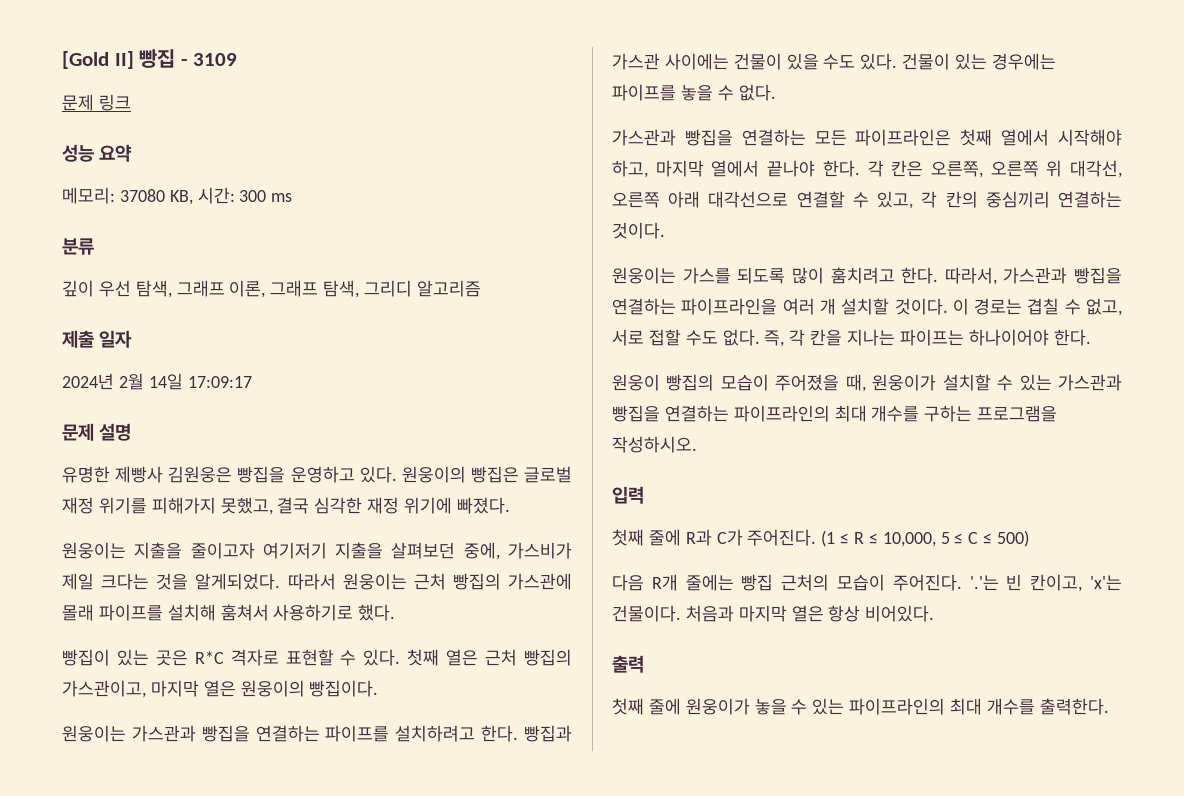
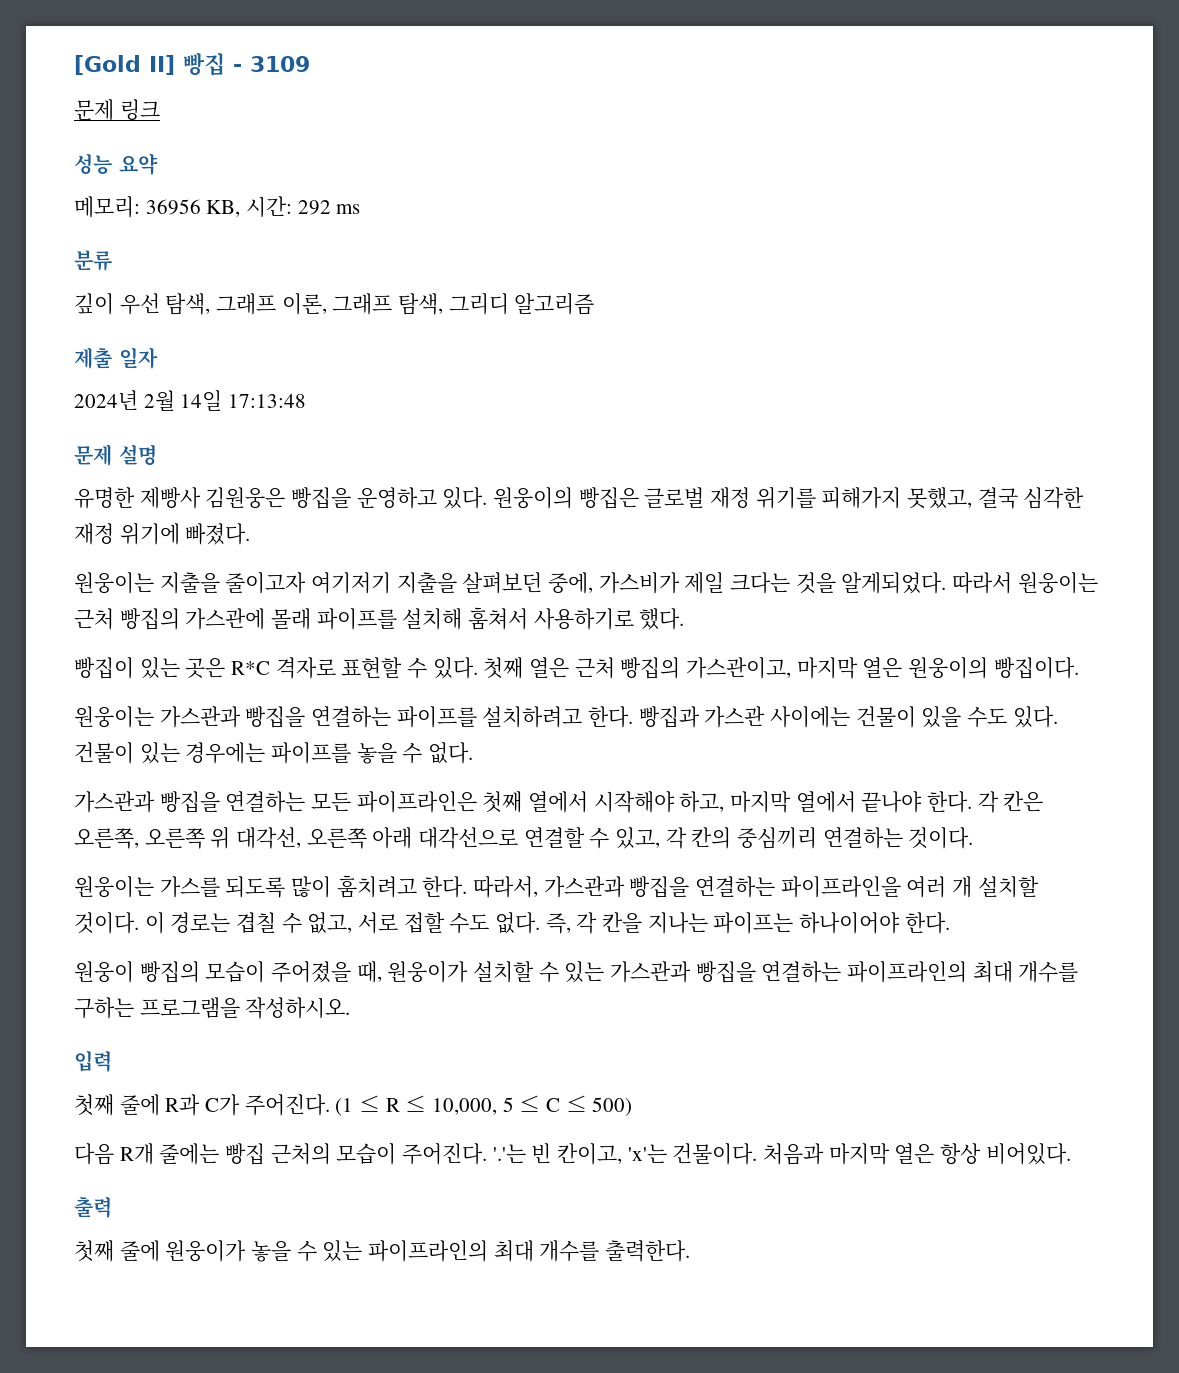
[119,189,165,202] 37080 -> [145,199,201,215] 36956
[239,190,267,202] 300 -> [297,200,331,215] 292
[187,376,252,388] 17:09:17 -> [228,394,307,408] 17:13:48

